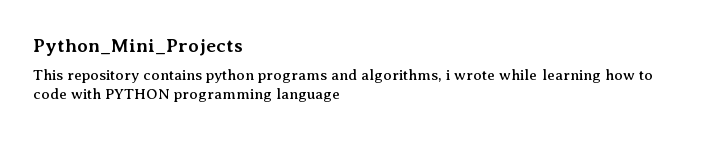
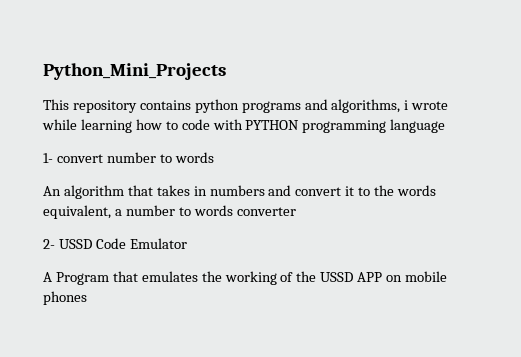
(341, 95) none -> [43,152,214,163] [43,185,437,199] [43,205,296,219] [43,238,187,249] [43,271,448,285] [43,291,87,305] // 1- convert number to words // An algorithm that takes in numbers and convert it to the words equivalent, a number to words converter // 2- USSD Code Emulator // A Program that emulates the working of the USSD APP on mobile phones

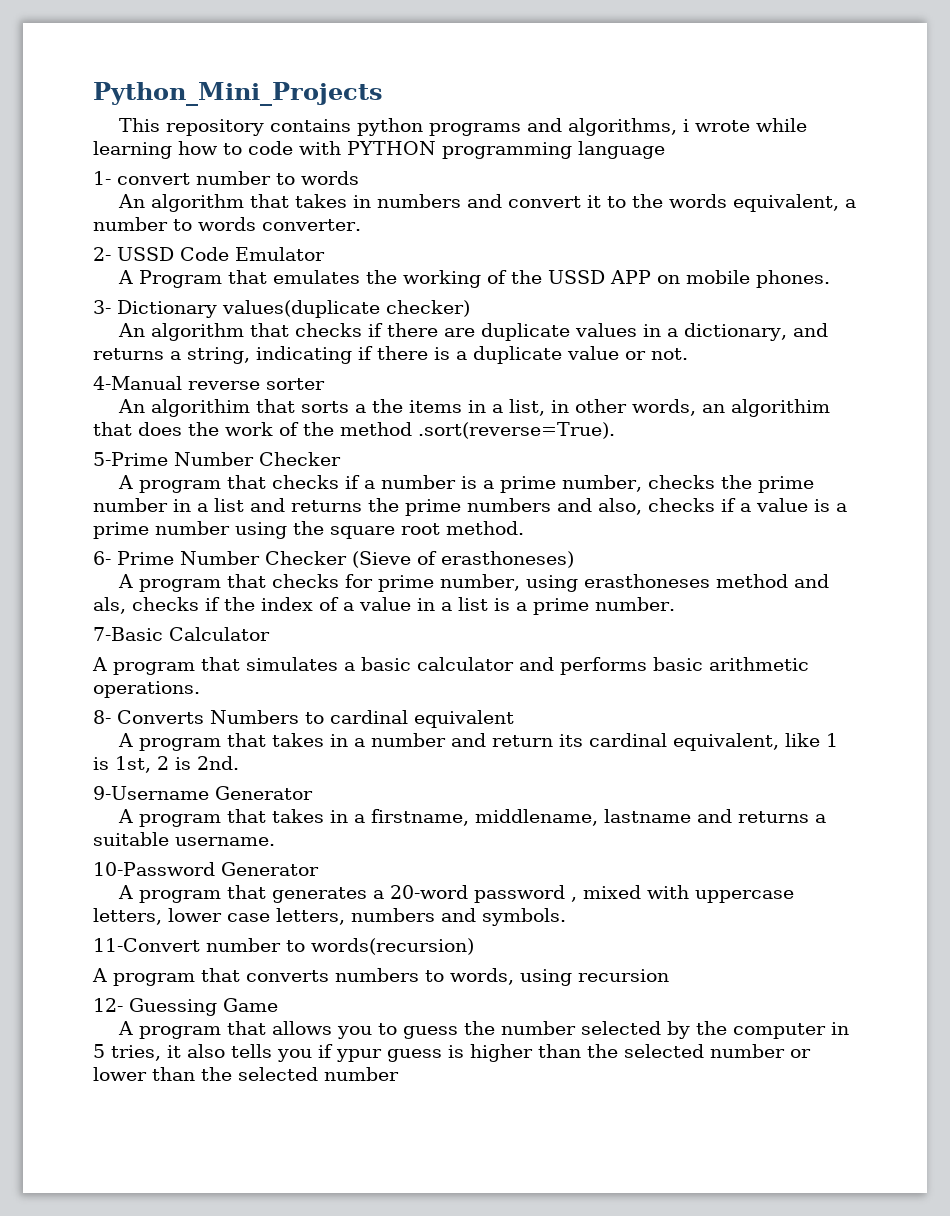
[236,207,296,216] converter -> [262,219,361,231] converter.
[43,291,87,305] phones -> [755,270,830,288] [93,300,470,318] [117,323,828,341] [93,346,688,364] [93,376,325,390] [117,399,830,417] [93,422,615,439] [93,452,341,466] [117,475,814,493] [93,498,847,516] [93,521,524,539] [93,551,574,568] [117,574,829,592] [93,597,675,615] [93,627,270,641] [92,657,809,675] [93,681,200,698] [93,710,514,728] [117,733,838,751] [93,756,239,773] [93,786,313,800] [117,809,826,827] [93,832,275,846] [93,862,319,876] [117,885,794,903] [93,908,566,926] [93,938,474,955] [92,968,669,986] [93,998,278,1016] [117,1021,849,1039] [93,1044,811,1062] [93,1067,399,1081] phones. // 3- Dictionary values(duplicate checker) // An algorithm that checks if there are duplicate values in a dictionary, and returns a string, indicating if there is a duplicate value or not. // 4-Manual reverse sorter // An algorithim that sorts a the items in a list, in other words, an algorithim that does the work of the method .sort(reverse=True). // 5-Prime Number Checker // A program that checks if a number is a prime number, checks the prime number in a list and returns the prime numbers and also, checks if a value is a prime number using the square root method. // 6- Prime Number Checker (Sieve of erasthoneses) // A program that checks for prime number, using erasthoneses method and als, checks if the index of a value in a list is a prime number. // 7-Basic Calculator // A program that simulates a basic calculator and performs basic arithmetic operations. // 8- Converts Numbers to cardinal equivalent // A program that takes in a number and return its cardinal equivalent, like 1 is 1st, 2 is 2nd. // 9-Username Generator // A program that takes in a firstname, middlename, lastname and returns a suitable username. // 10-Password Generator // A program that generates a 20-word password , mixed with uppercase letters, lower case letters, numbers and symbols. // 11-Convert number to words(recursion) // A program that converts numbers to words, using recursion // 12- Guessing Game // A program that allows you to guess the number selected by the computer in 5 tries, it also tells you if ypur guess is higher than the selected number or lower than the selected number

